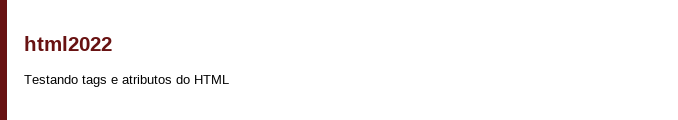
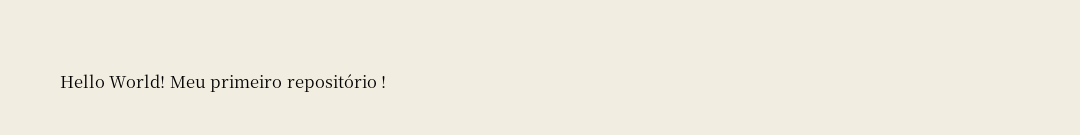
[24,36,112,51] [24,75,229,87] html2022 // Testando tags e atributos do HTML -> [60,74,387,92] Hello World! Meu primeiro repositório !

